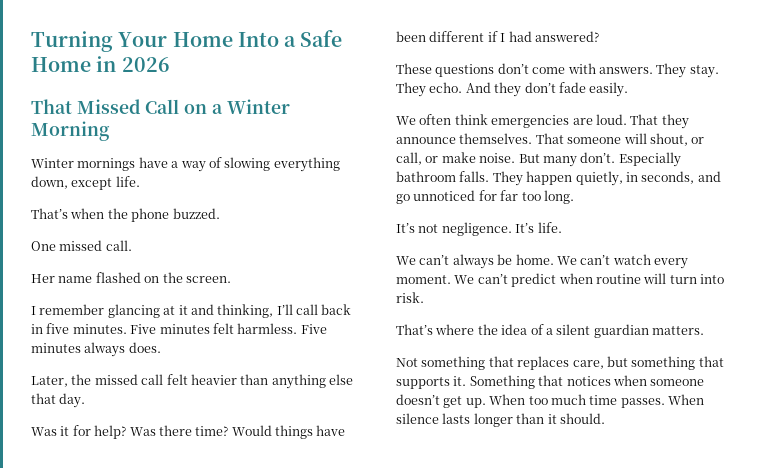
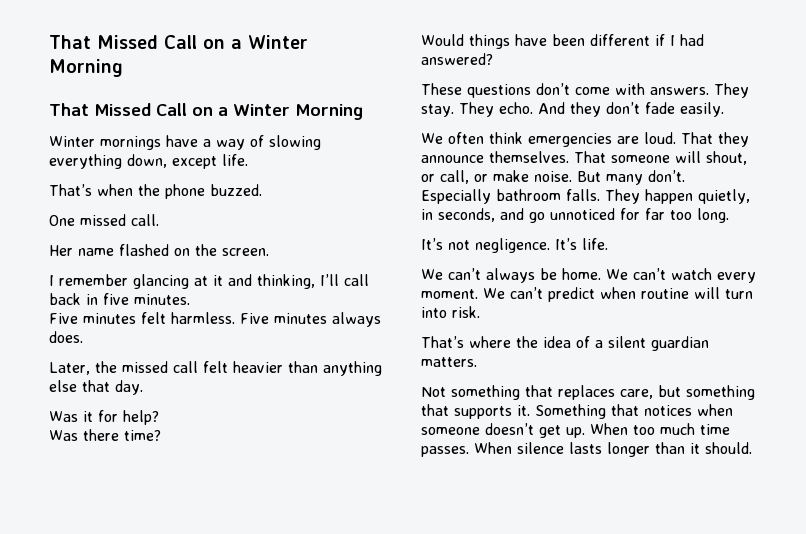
[31,30,343,52] [31,56,170,72] Turning Your Home Into a Safe Home in 2026 -> [49,35,308,49] [49,59,123,77] That Missed Call on a Winter Morning
(127, 329) none -> (190, 299) //
(127, 432) none -> (159, 417) //
(229, 431) none -> (161, 435) //

